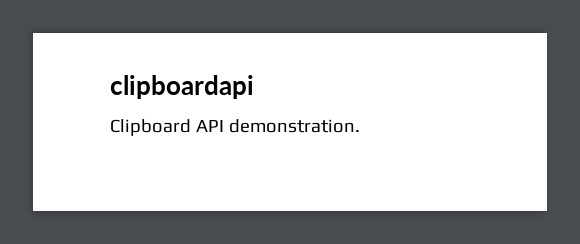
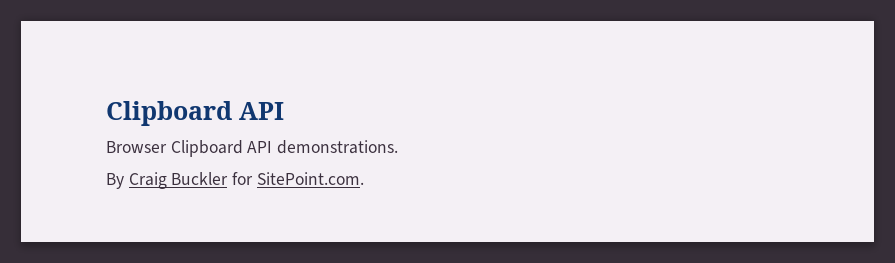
[110,75,254,99] [110,119,360,136] clipboardapi // Clipboard API demonstration. -> [106,101,284,126] [106,140,399,157] [106,172,364,189] Clipboard API // Browser Clipboard API demonstrations. // By Craig Buckler for SitePoint.com.

